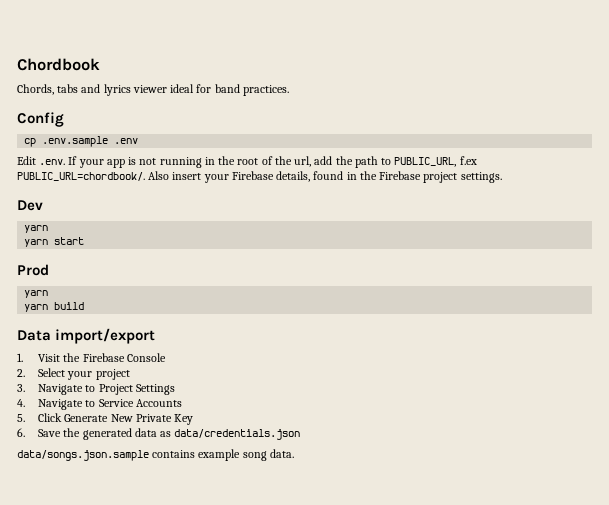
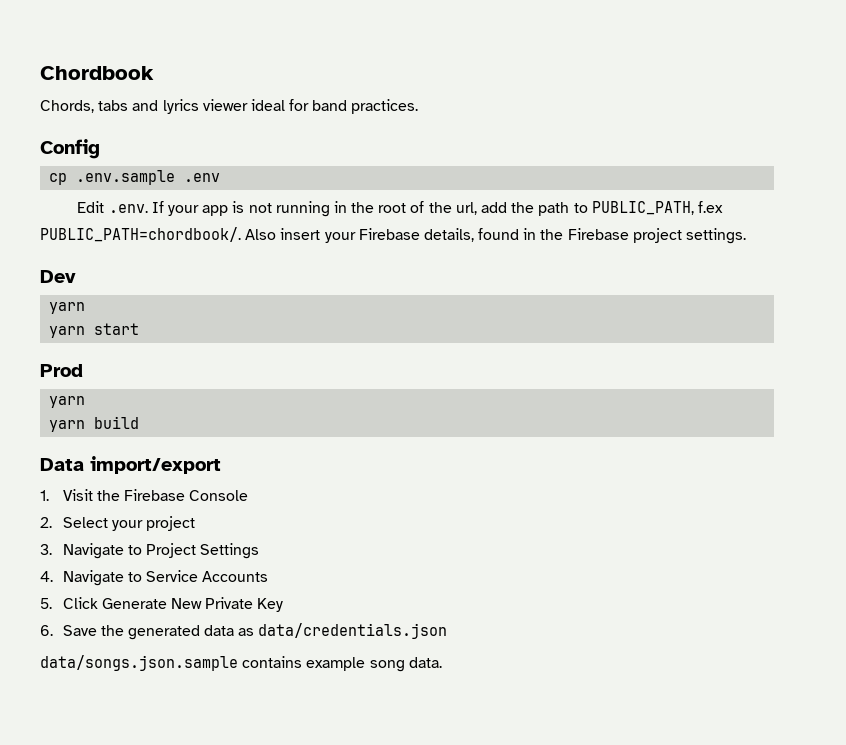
[394,156,477,167] [17,172,145,181] PUBLIC_URL, f.ex PUBLIC_URL=chordbook/. -> [591,201,723,215] [40,227,241,242] PUBLIC_PATH, f.ex PUBLIC_PATH=chordbook/.

